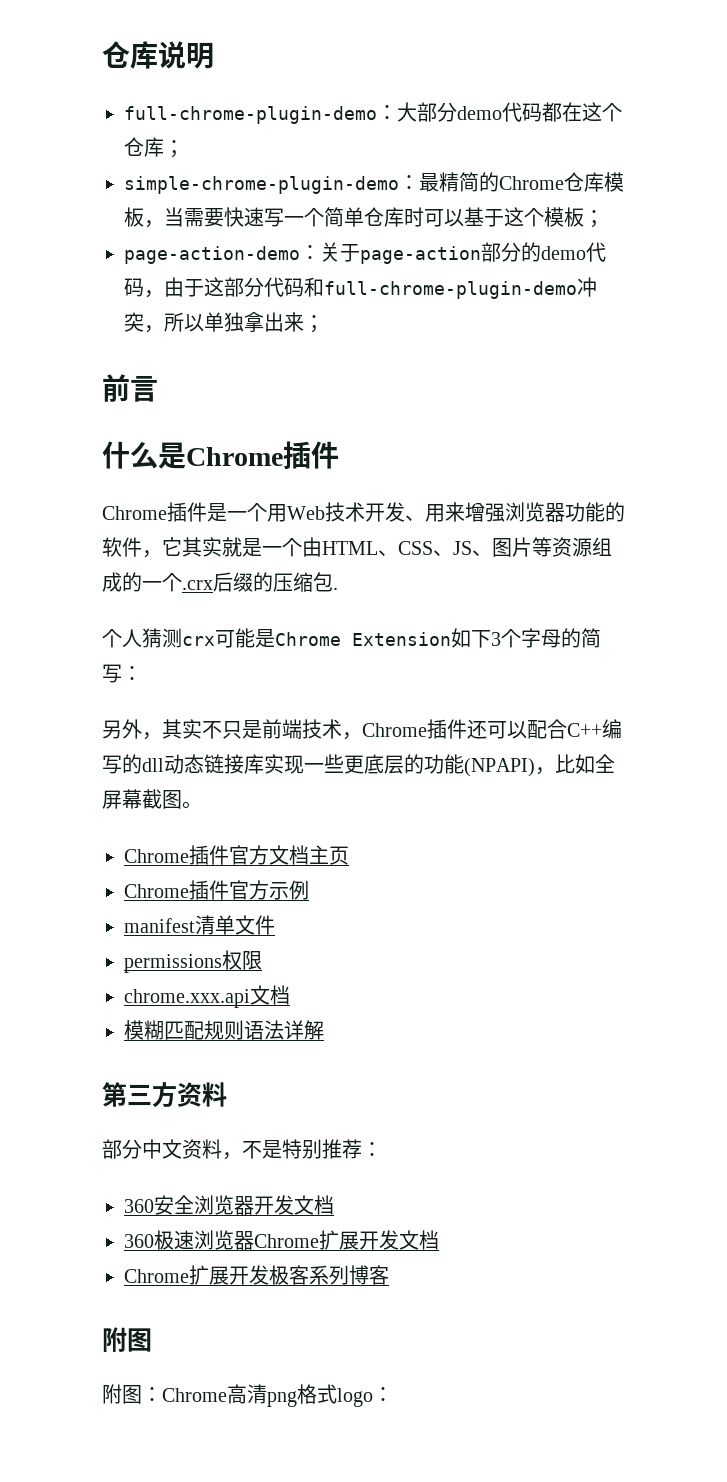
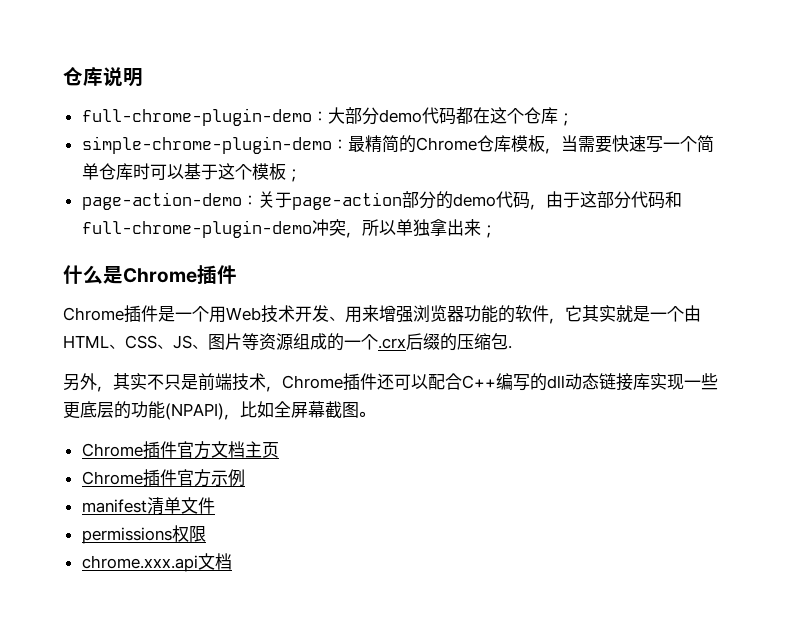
[102,374,158,402] // 前言 -> (497, 231) none
[102,628,601,648] [102,664,142,683] // 个人猜测crx可能是Chrome Extension如下3个字母的简写： -> (512, 347) none
[124,1020,324,1040] [102,1082,227,1108] [102,1139,382,1160] [124,1195,334,1215] [124,1230,439,1250] [124,1265,389,1285] [102,1327,152,1352] [102,1384,393,1407] // 模糊匹配规则语法详解 // 第三方资料 // 部分中文资料，不是特别推荐： // 360安全浏览器开发文档 // 360极速浏览器Chrome扩展开发文档 // Chrome扩展开发极客系列博客 // 附图 // 附图：Chrome高清png格式logo： -> (232, 561) none

